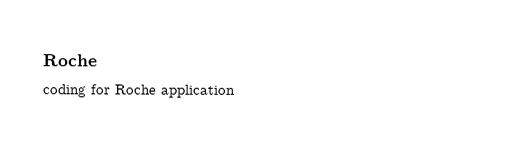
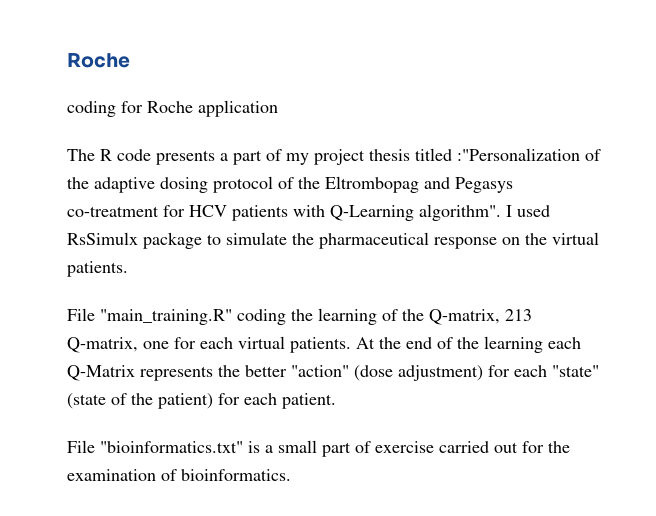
(235, 91) none -> [67,148,601,165] [67,176,513,193] [67,204,550,221] [67,232,599,249] [67,261,128,277] [67,308,532,325] [67,336,581,353] [67,365,599,381] [67,393,336,409] [67,440,570,457] [67,469,291,481] // The R code presents a part of my project thesis titled :"Personalization of the adaptive dosing protocol of the Eltrombopag and Pegasys co-treatment for HCV patients with Q-Learning algorithm". I used RsSimulx package to simulate the pharmaceutical response on the virtual patients. // File "main_training.R" coding the learning of the Q-matrix, 213 Q-matrix, one for each virtual patients. At the end of the learning each Q-Matrix represents the better "action" (dose adjustment) for each "state" (state of the patient) for each patient. // File "bioinformatics.txt" is a small part of exercise carried out for the examination of bioinformatics.

